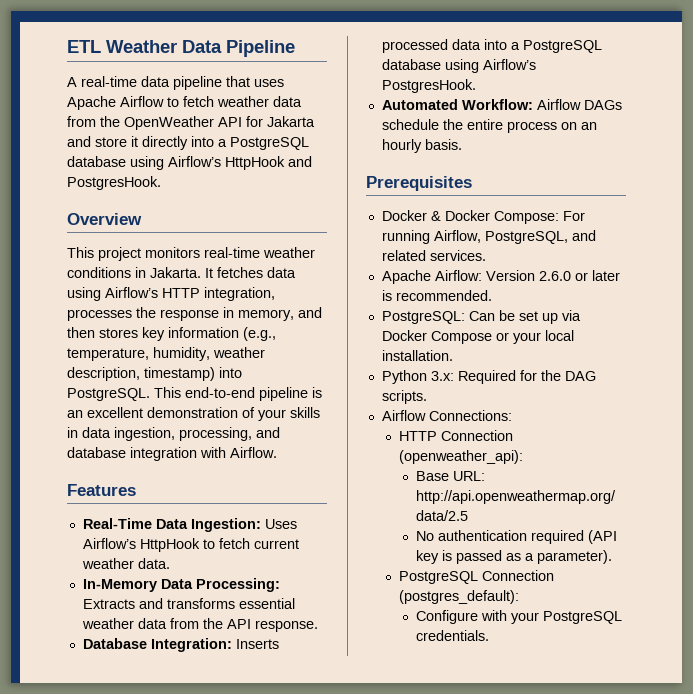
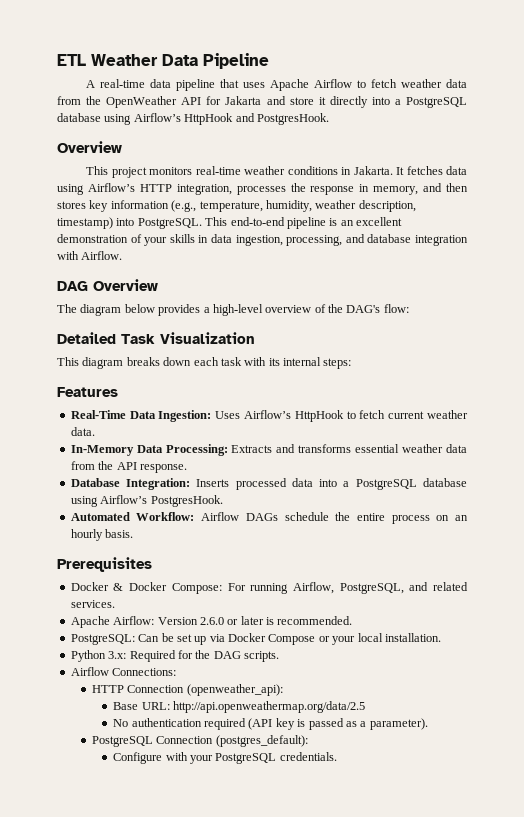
(277, 452) none -> [57,279,158,291] [57,304,409,316] [57,332,255,344] [57,357,352,369] // DAG Overview // The diagram below provides a high-level overview of the DAG's flow: // Detailed Task Visualization // This diagram breaks down each task with its internal steps:

